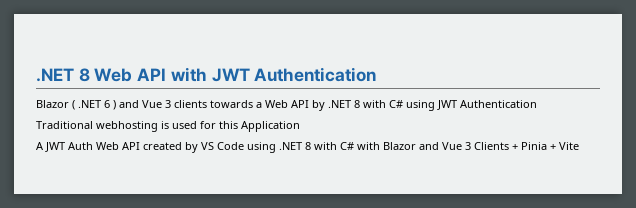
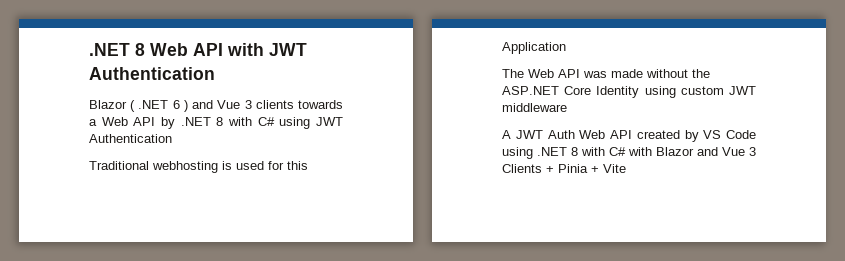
(300, 126) none -> [502,69,710,78] [502,86,756,98] [502,103,567,112] // The Web API was made without the ASP.NET Core Identity using custom JWT middleware

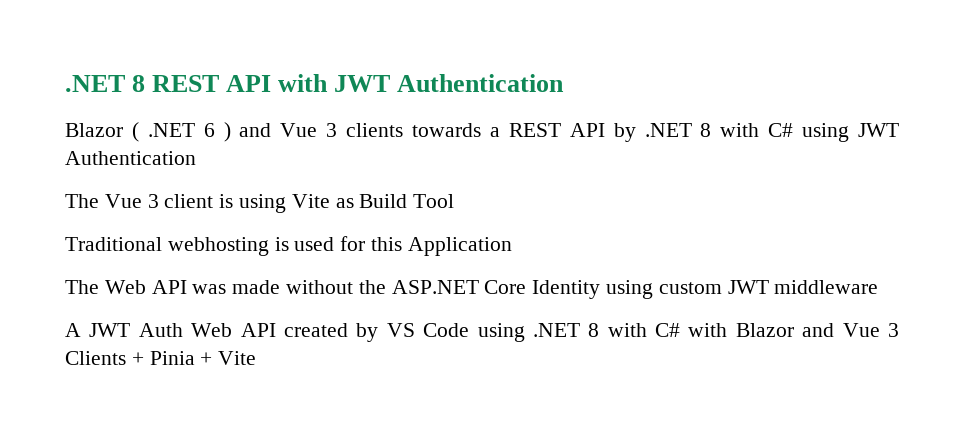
[89,43,188,56] .NET 8 Web -> [65,75,220,92] .NET 8 REST
[101,117,128,126] Web -> [508,123,561,137] REST
(172, 138) none -> [65,194,455,213] // The Vue 3 client is using Vite as Build Tool

